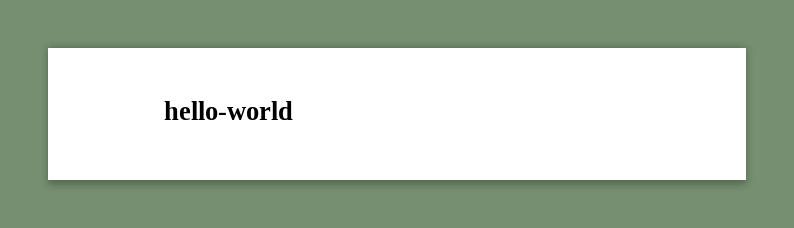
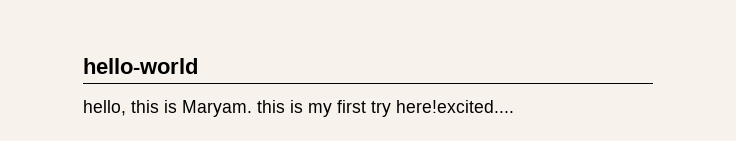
(293, 110) none -> [83,100,514,117] // hello, this is Maryam. this is my first try here!excited....

